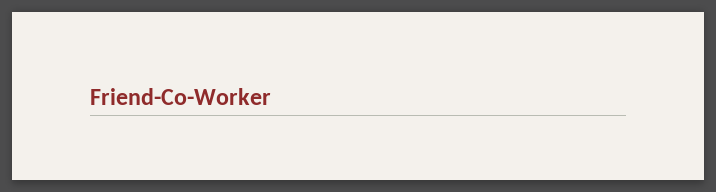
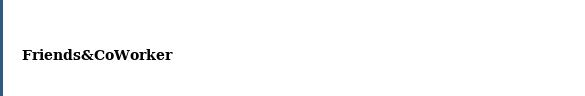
[90,88,271,105] Friend-Co-Worker -> [22,49,173,60] Friends&CoWorker

